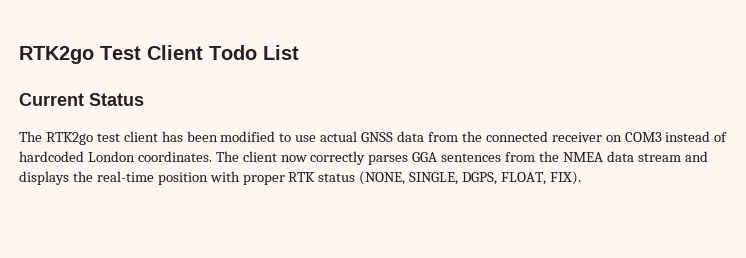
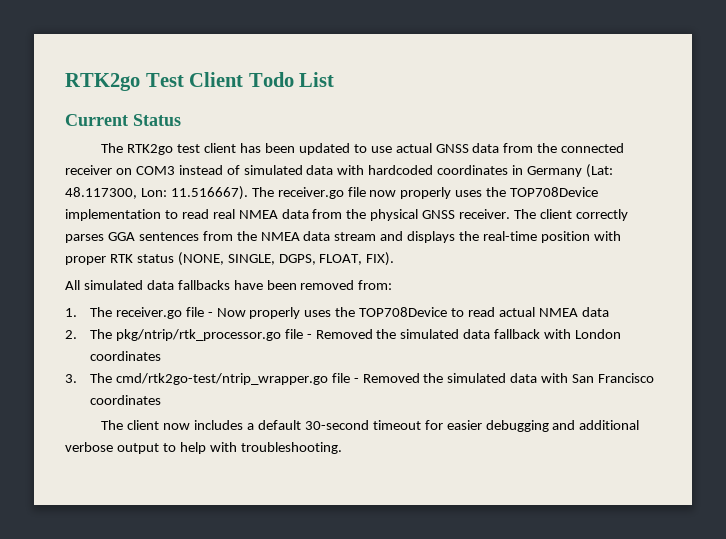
[220,131,276,142] modified -> [298,143,350,155] updated
[19,151,307,162] hardcoded London coordinates. The client now -> [243,164,613,178] [65,186,599,200] [65,209,572,221] simulated data with hardcoded coordinates in Germany (Lat: 48.117300, Lon: 11.516667). The receiver.go file now properly uses the TOP708Device implementation to read real NMEA data from the physical GNSS receiver. The client
(581, 178) none -> [65,280,393,290] [65,307,609,319] [65,329,622,341] [89,351,161,361] [65,373,655,385] [89,395,161,405] [101,420,640,432] [65,442,342,454] // All simulated data fallbacks have been removed from: // 1. The receiver.go file - Now properly uses the TOP708Device to read actual NMEA data // 2. The pkg/ntrip/rtk_processor.go file - Removed the simulated data fallback with London coordinates // 3. The cmd/rtk2go-test/ntrip_wrapper.go file - Removed the simulated data with San Francisco coordinates // The client now includes a default 30-second timeout for easier debugging and additional verbose output to help with troubleshooting.

